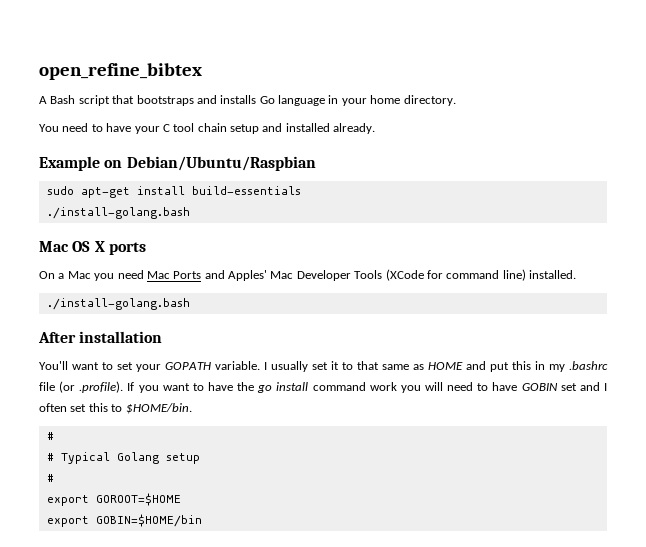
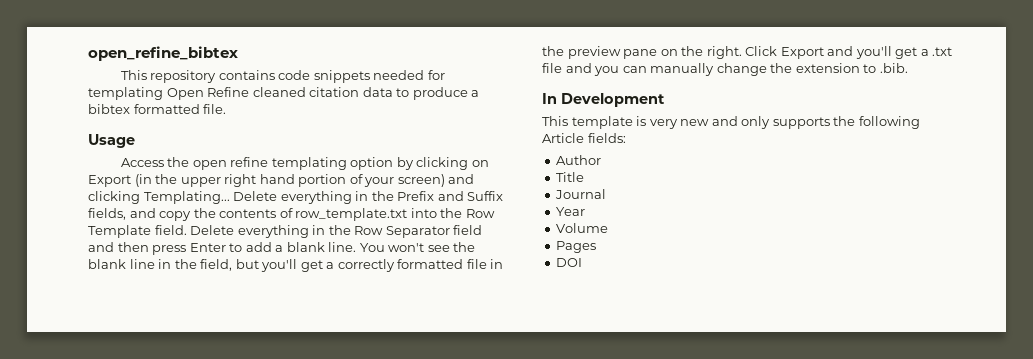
[39,95,456,106] [39,123,376,134] [39,156,316,171] [46,186,301,198] [46,207,190,219] [39,241,146,255] [39,269,576,281] [46,298,190,310] [38,331,163,343] [39,361,608,372] [39,381,607,393] [39,403,192,414] [46,432,54,440] [46,452,200,464] [46,474,54,482] [46,493,181,506] [46,514,202,527] A Bash script that bootstraps and installs Go language in your home directory. // You need to have your C tool chain setup and installed already. // Example on Debian/Ubuntu/Raspbian // sudo apt-get install build-essentials // ./install-golang.bash // Mac OS X ports // On a Mac you need Mac Ports and Apples' Mac Developer Tools (XCode for command line) installed. // ./install-golang.bash // After installation // You'll want to set your GOPATH variable. I usually set it to that same as HOME and put this in my .bashrc file (or .profile). If you want to have the go install command work you will need to have GOBIN set and I often set this to $HOME/bin. // # // # Typical Golang setup // # // export GOROOT=$HOME // export GOBIN=$HOME/bin -> [120,70,445,83] [88,87,480,100] [88,104,227,114] [88,134,135,148] [120,157,489,170] [88,174,475,187] [88,191,504,204] [88,208,495,221] [88,225,483,238] [88,242,476,255] [88,259,504,272] [542,46,953,59] [542,63,908,76] [542,93,665,107] [542,116,920,129] [542,133,626,143] [556,155,602,165] [556,172,585,182] [555,189,607,199] [556,207,586,216] [556,223,609,233] [556,241,597,253] [556,258,583,267] This repository contains code snippets needed for templating Open Refine cleaned citation data to produce a bibtex formatted file. // Usage // Access the open refine templating option by clicking on Export (in the upper right hand portion of your screen) and clicking Templating... Delete everything in the Prefix and Suffix fields, and copy the contents of row_template.txt into the Row Template field. Delete everything in the Row Separator field and then press Enter to add a blank line. You won't see the blank line in the field, but you'll get a correctly formatted file in the preview pane on the right. Click Export and you'll get a .txt file and you can manually change the extension to .bib. // In Development // This template is very new and only supports the following Article fields: // Author // Title // Journal // Year // Volume // Pages // DOI

